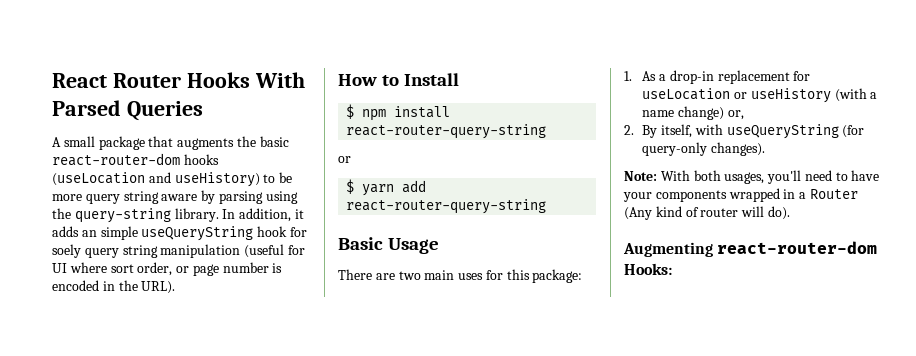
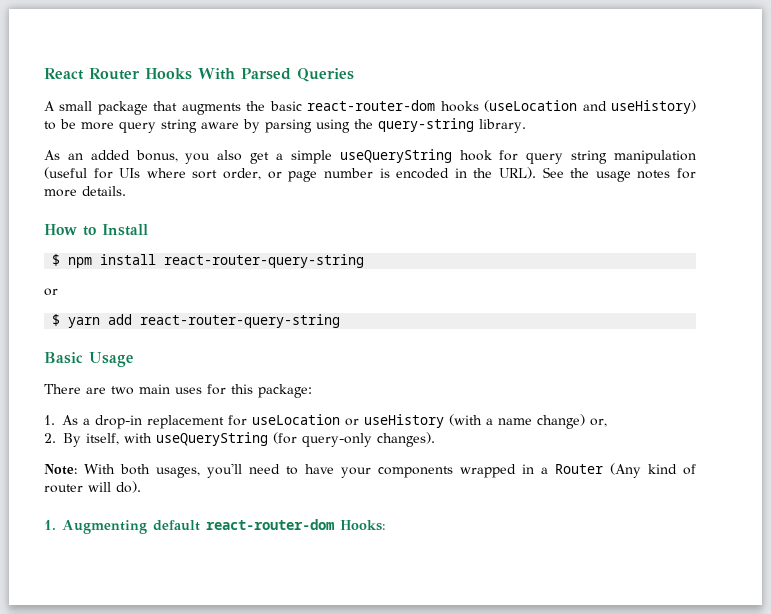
[222,208,304,222] [52,226,97,237] In addition, it adds an -> [44,150,283,164] // As an added bonus, you also get a
[52,244,81,258] soely -> (519, 155) none
[52,263,67,273] UI -> [119,168,141,178] UIs
(176, 287) none -> [542,167,696,182] [44,186,126,197] See the usage notes for more details.
[623,242,713,257] Augmenting -> [44,520,200,534] 1. Augmenting default

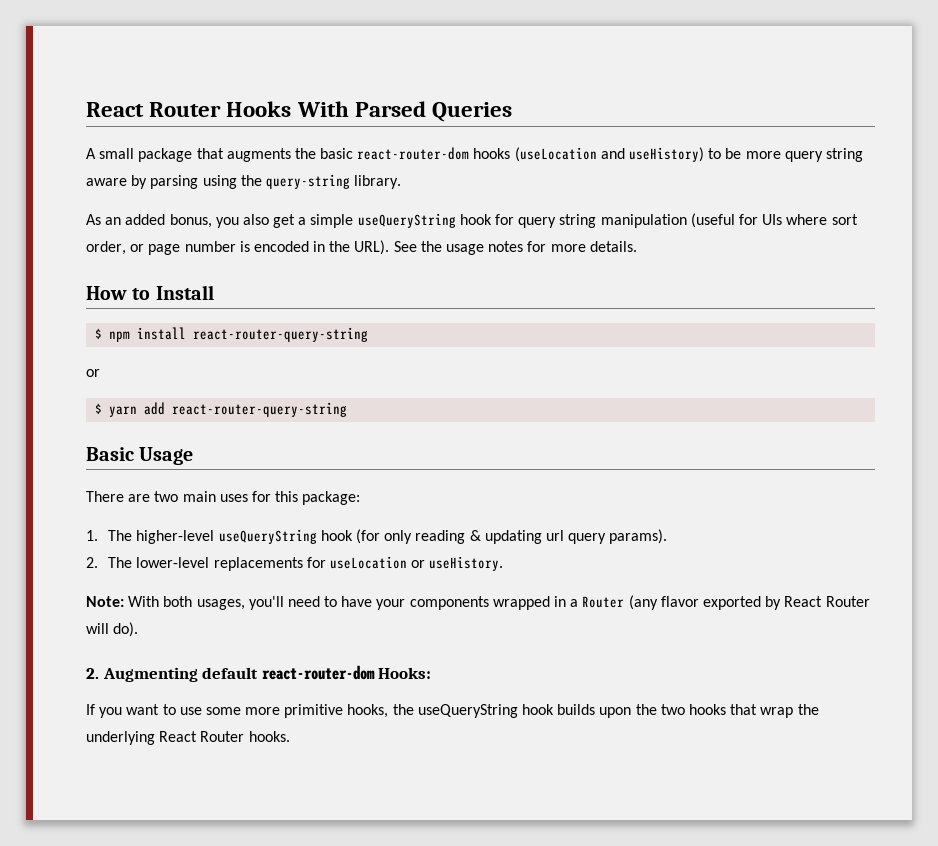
[62,414,607,429] [44,432,435,447] As a drop-in replacement for useLocation or useHistory (with a name change) or, // 2. By itself, with useQueryString (for query-only changes). -> [108,529,668,544] [86,556,504,571] The higher-level useQueryString hook (for only reading & updating url query params). // 2. The lower-level replacements for useLocation or useHistory.
[610,463,696,478] [44,484,83,493] (Any kind of router -> [628,595,870,610] (any flavor exported by React Router
[44,520,56,530] 1. -> [86,668,99,679] 2.
(386, 525) none -> [86,704,819,718] [86,731,290,745] // If you want to use some more primitive hooks, the useQueryString hook builds upon the two hooks that wrap the underlying React Router hooks.

